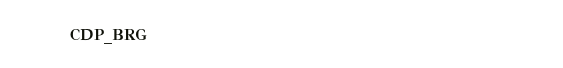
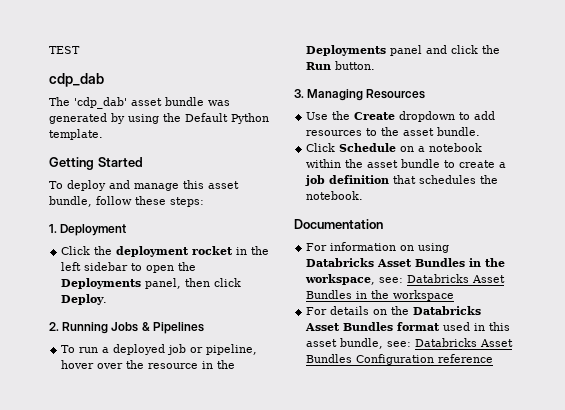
[70,28,147,44] CDP_BRG -> [49,46,80,54] [49,73,104,87] [49,97,230,109] [49,113,269,124] [49,129,103,140] [49,157,143,170] [49,180,239,191] [49,196,204,207] [49,224,127,236] [61,246,270,257] [61,262,197,273] [61,278,242,289] [61,294,108,305] [49,322,204,334] [61,344,258,355] [61,360,236,369] [306,45,501,56] [306,61,376,70] [294,89,426,101] [306,111,496,122] [306,127,481,136] [306,143,483,152] [306,159,507,168] [305,175,499,186] [306,191,364,200] [294,219,383,229] [306,242,450,253] [306,258,506,267] [305,274,506,285] [306,290,455,301] [306,306,482,315] [305,322,511,331] [306,338,514,349] [306,354,494,365] TEST // cdp_dab // The 'cdp_dab' asset bundle was generated by using the Default Python template. // Getting Started // To deploy and manage this asset bundle, follow these steps: // 1. Deployment // Click the deployment rocket in the left sidebar to open the Deployments panel, then click Deploy. // 2. Running Jobs & Pipelines // To run a deployed job or pipeline, hover over the resource in the Deployments panel and click the Run button. // 3. Managing Resources // Use the Create dropdown to add resources to the asset bundle. // Click Schedule on a notebook within the asset bundle to create a job definition that schedules the notebook. // Documentation // For information on using Databricks Asset Bundles in the workspace, see: Databricks Asset Bundles in the workspace // For details on the Databricks Asset Bundles format used in this asset bundle, see: Databricks Asset Bundles Configuration reference

